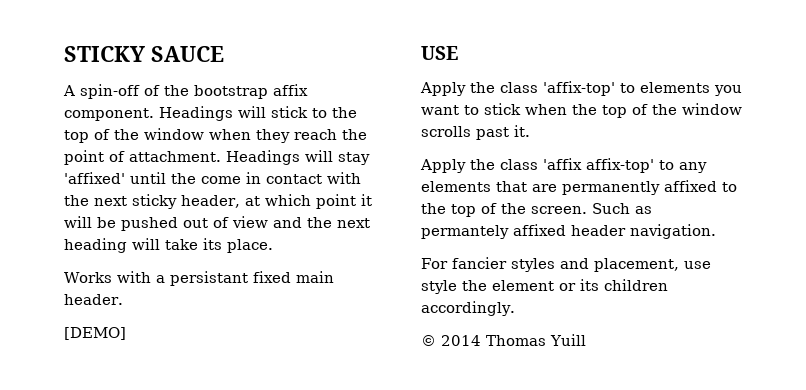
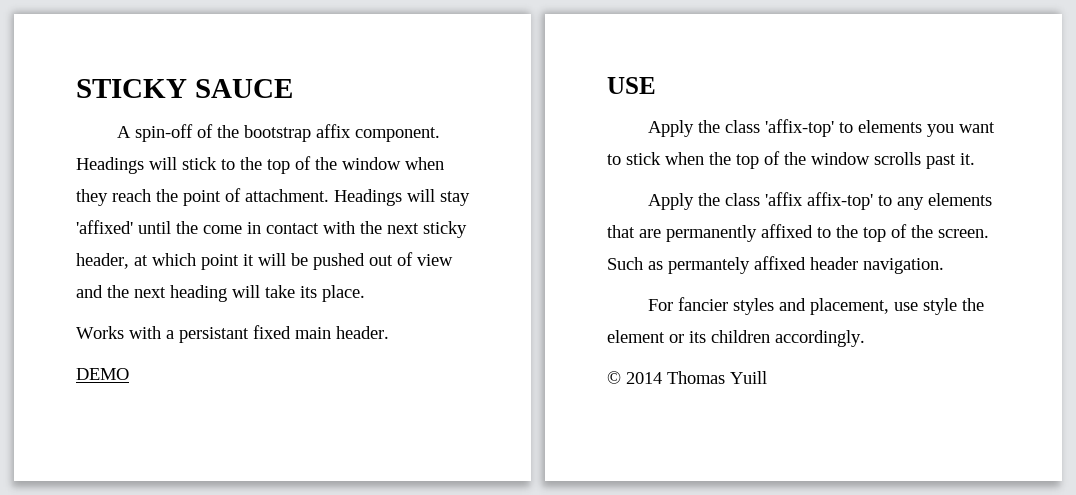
[64,327,126,340] [DEMO] -> [76,368,129,380] DEMO

